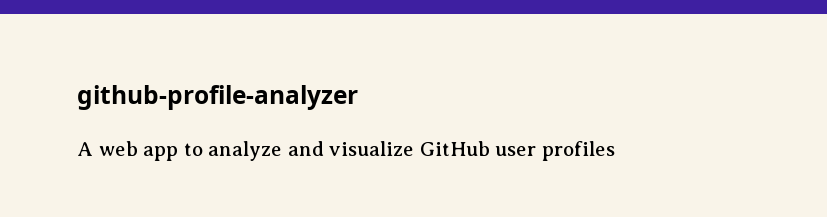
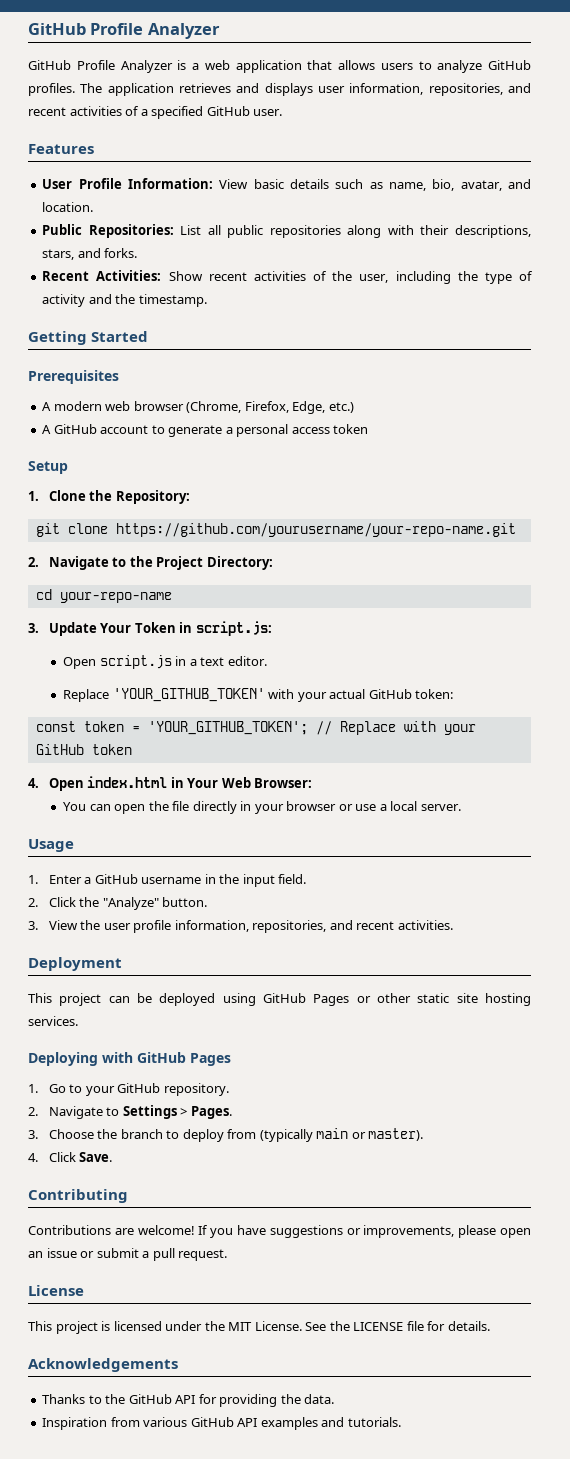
[77,85,358,110] [77,141,615,161] github-profile-analyzer // A web app to analyze and visualize GitHub user profiles -> [28,23,220,39] [28,60,531,73] [28,83,531,96] [28,106,283,119] [28,144,94,154] [42,178,531,191] [42,202,94,212] [42,224,531,238] [42,248,138,260] [42,270,533,284] [42,294,207,307] [28,331,149,345] [28,370,119,384] [42,401,354,414] [42,424,369,437] [28,461,68,474] [28,490,190,504] [35,523,516,537] [28,556,273,570] [35,589,172,603] [28,621,272,636] [63,655,267,669] [63,688,454,702] [35,721,476,735] [35,744,132,755] [28,776,313,791] [63,801,461,814] [28,839,74,852] [28,874,307,887] [28,897,208,910] [28,920,453,933] [28,957,122,971] [28,993,531,1006] [28,1016,78,1026] [28,1052,231,1066] [28,1083,229,1096] [28,1105,232,1119] [28,1128,424,1142] [28,1152,113,1162] [28,1189,128,1203] [28,1225,532,1238] [28,1248,228,1261] [28,1285,84,1296] [28,1321,490,1334] [28,1358,178,1372] [42,1394,335,1407] [42,1417,401,1430] GitHub Profile Analyzer // GitHub Profile Analyzer is a web application that allows users to analyze GitHub profiles. The application retrieves and displays user information, repositories, and recent activities of a specified GitHub user. // Features // User Profile Information: View basic details such as name, bio, avatar, and location. // Public Repositories: List all public repositories along with their descriptions, stars, and forks. // Recent Activities: Show recent activities of the user, including the type of activity and the timestamp. // Getting Started // Prerequisites // A modern web browser (Chrome, Firefox, Edge, etc.) // A GitHub account to generate a personal access token // Setup // 1. Clone the Repository: // git clone https://github.com/yourusername/your-repo-name.git // 2. Navigate to the Project Directory: // cd your-repo-name // 3. Update Your Token in script.js: // Open script.js in a text editor. // Replace 'YOUR_GITHUB_TOKEN' with your actual GitHub token: // const token = 'YOUR_GITHUB_TOKEN'; // Replace with your GitHub token // 4. Open index.html in Your Web Browser: // You can open the file directly in your browser or use a local server. // Usage // 1. Enter a GitHub username in the input field. // 2. Click the "Analyze" button. // 3. View the user profile information, repositories, and recent activities. // Deployment // This project can be deployed using GitHub Pages or other static site hosting services. // Deploying with GitHub Pages // 1. Go to your GitHub repository. // 2. Navigate to Settings > Pages. // 3. Choose the branch to deploy from (typically main or master). // 4. Click Save. // Contributing // Contributions are welcome! If you have suggestions or improvements, please open an issue or submit a pull request. // License // This project is licensed under the MIT License. See the LICENSE file for details. // Acknowledgements // Thanks to the GitHub API for providing the data. // Inspiration from various GitHub API examples and tutorials.

